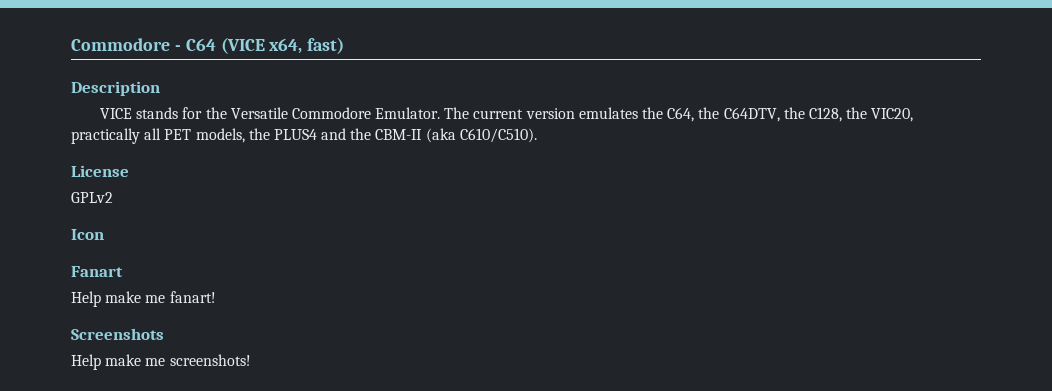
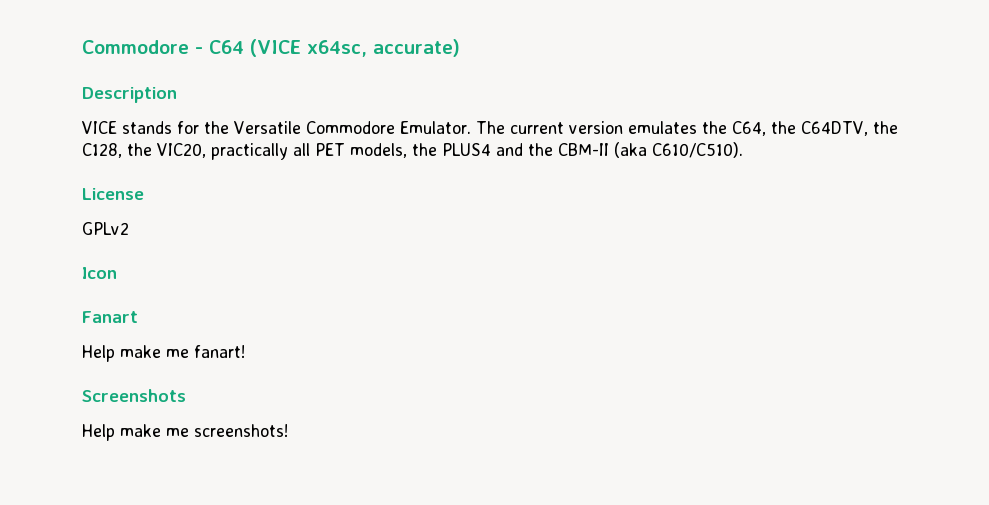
[269,37,345,54] x64, fast) -> [307,39,460,57] x64sc, accurate)

